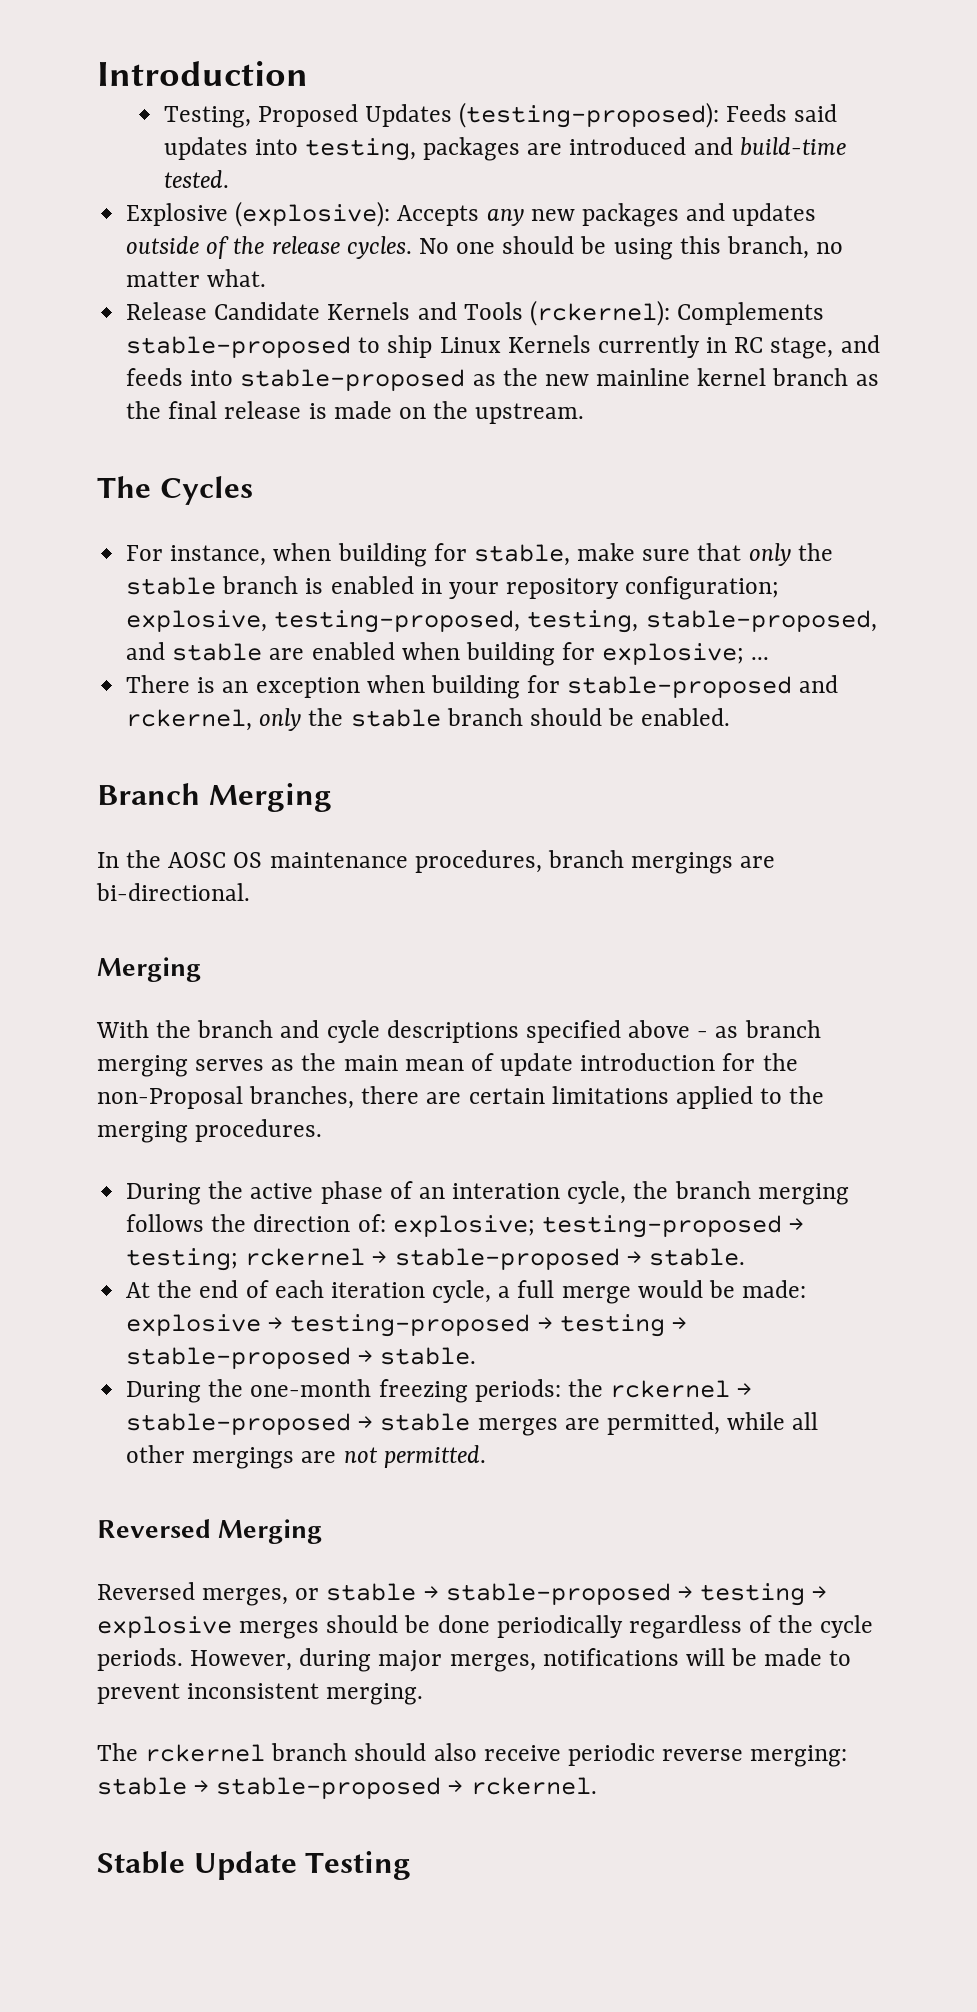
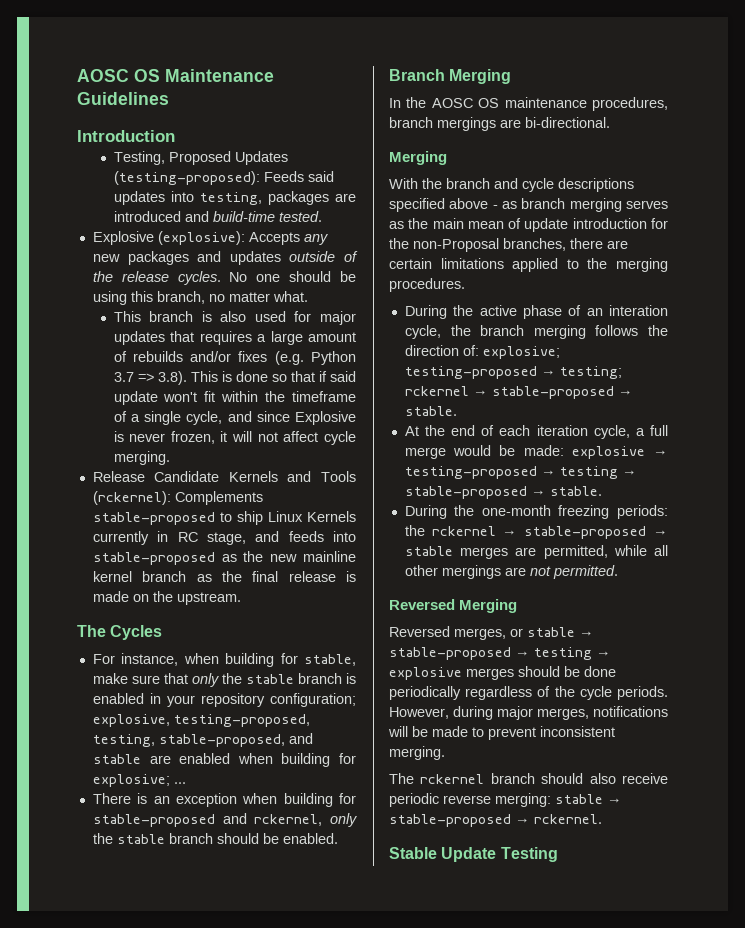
(97, 73) none -> [77,69,274,82] [77,92,169,105] AOSC OS Maintenance Guidelines //
(267, 278) none -> [113,311,356,325] [113,331,356,345] [113,351,357,365] [113,371,356,385] [113,391,356,405] [113,411,356,425] [113,431,356,445] [113,451,170,465] // This branch is also used for major updates that requires a large amount of rebuilds and/or fixes (e.g. Python 3.7 => 3.8). This is done so that if said update won't fit within the timeframe of a single cycle, and since Explosive is never frozen, it will not affect cycle merging.

